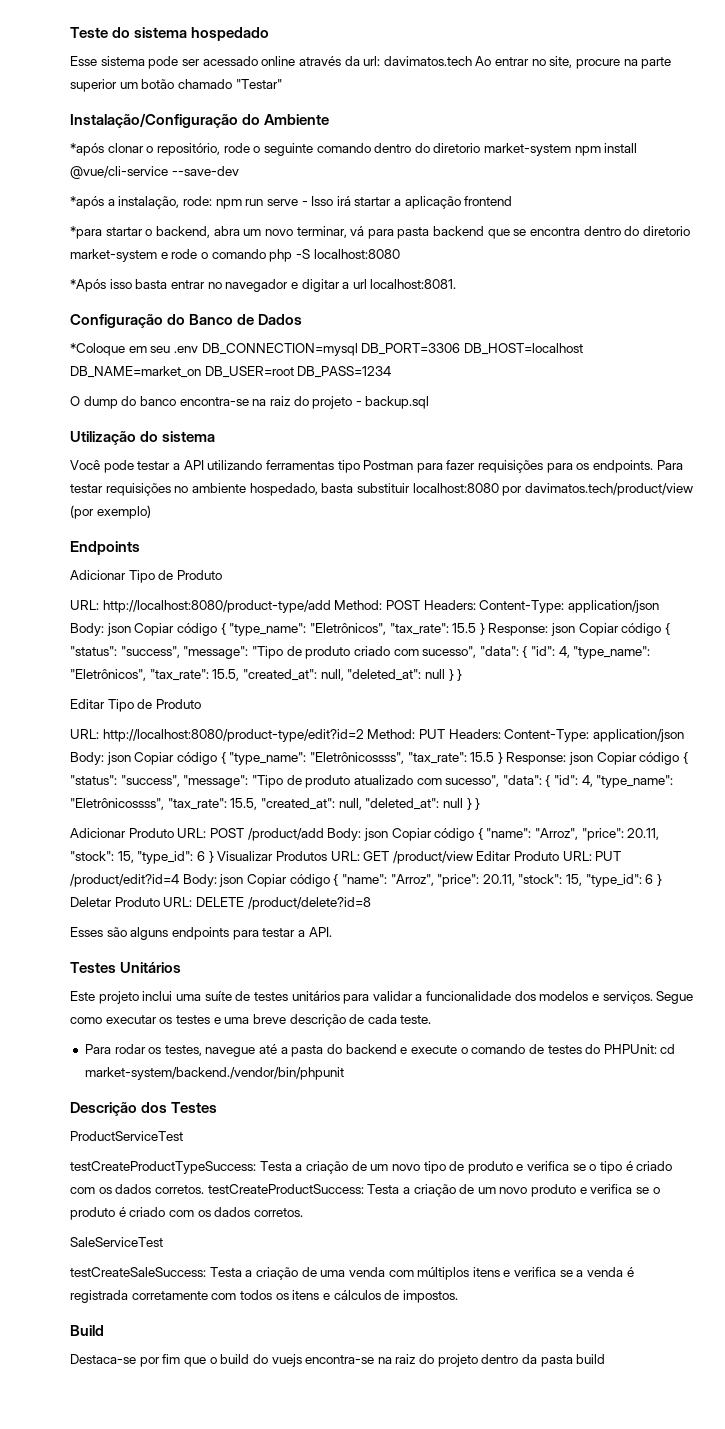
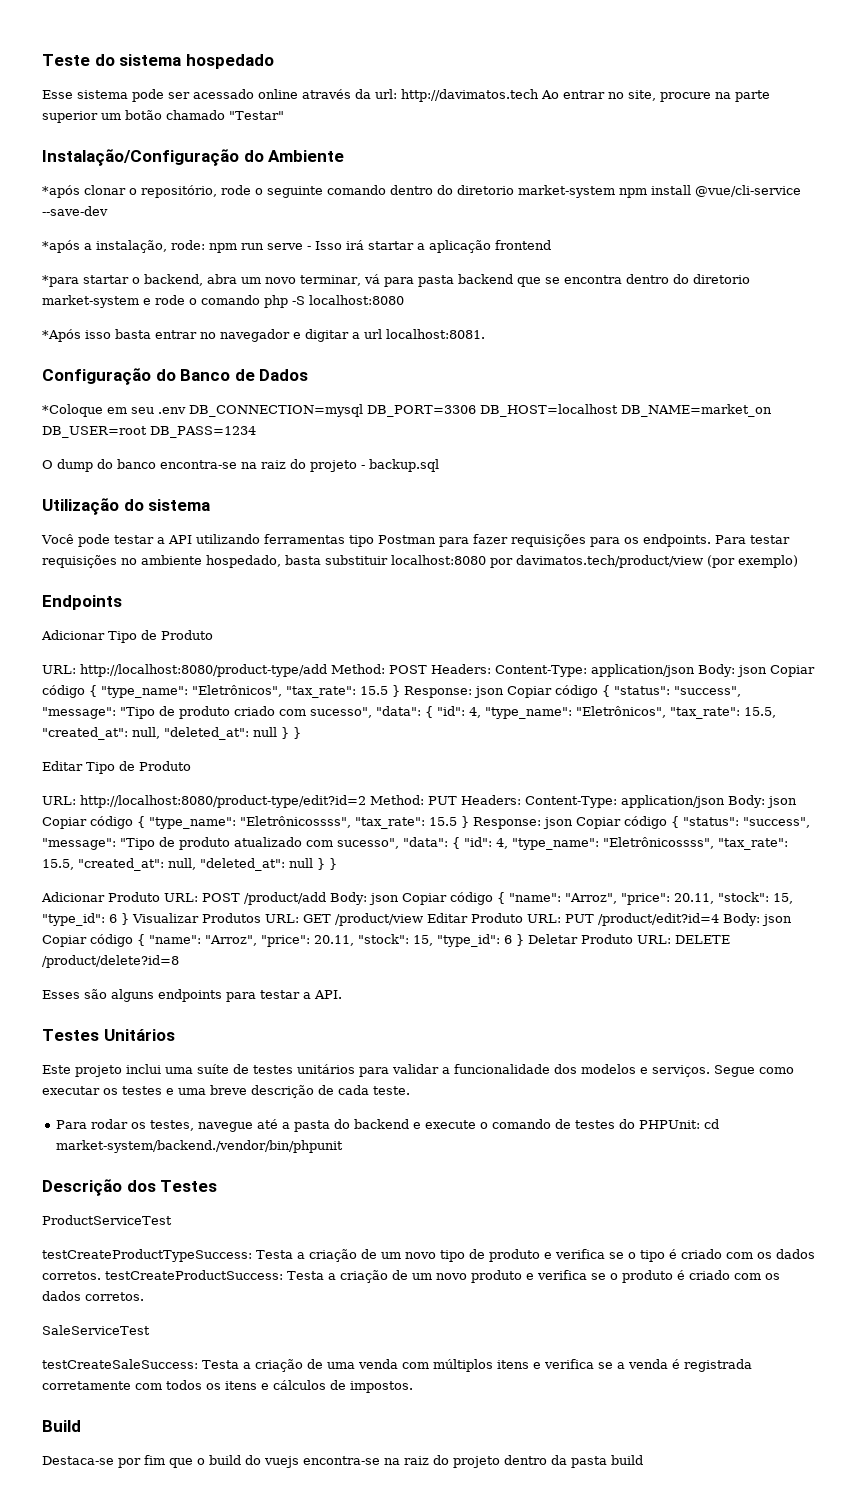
[383,56,472,66] davimatos.tech -> [401,89,539,102] http://davimatos.tech

